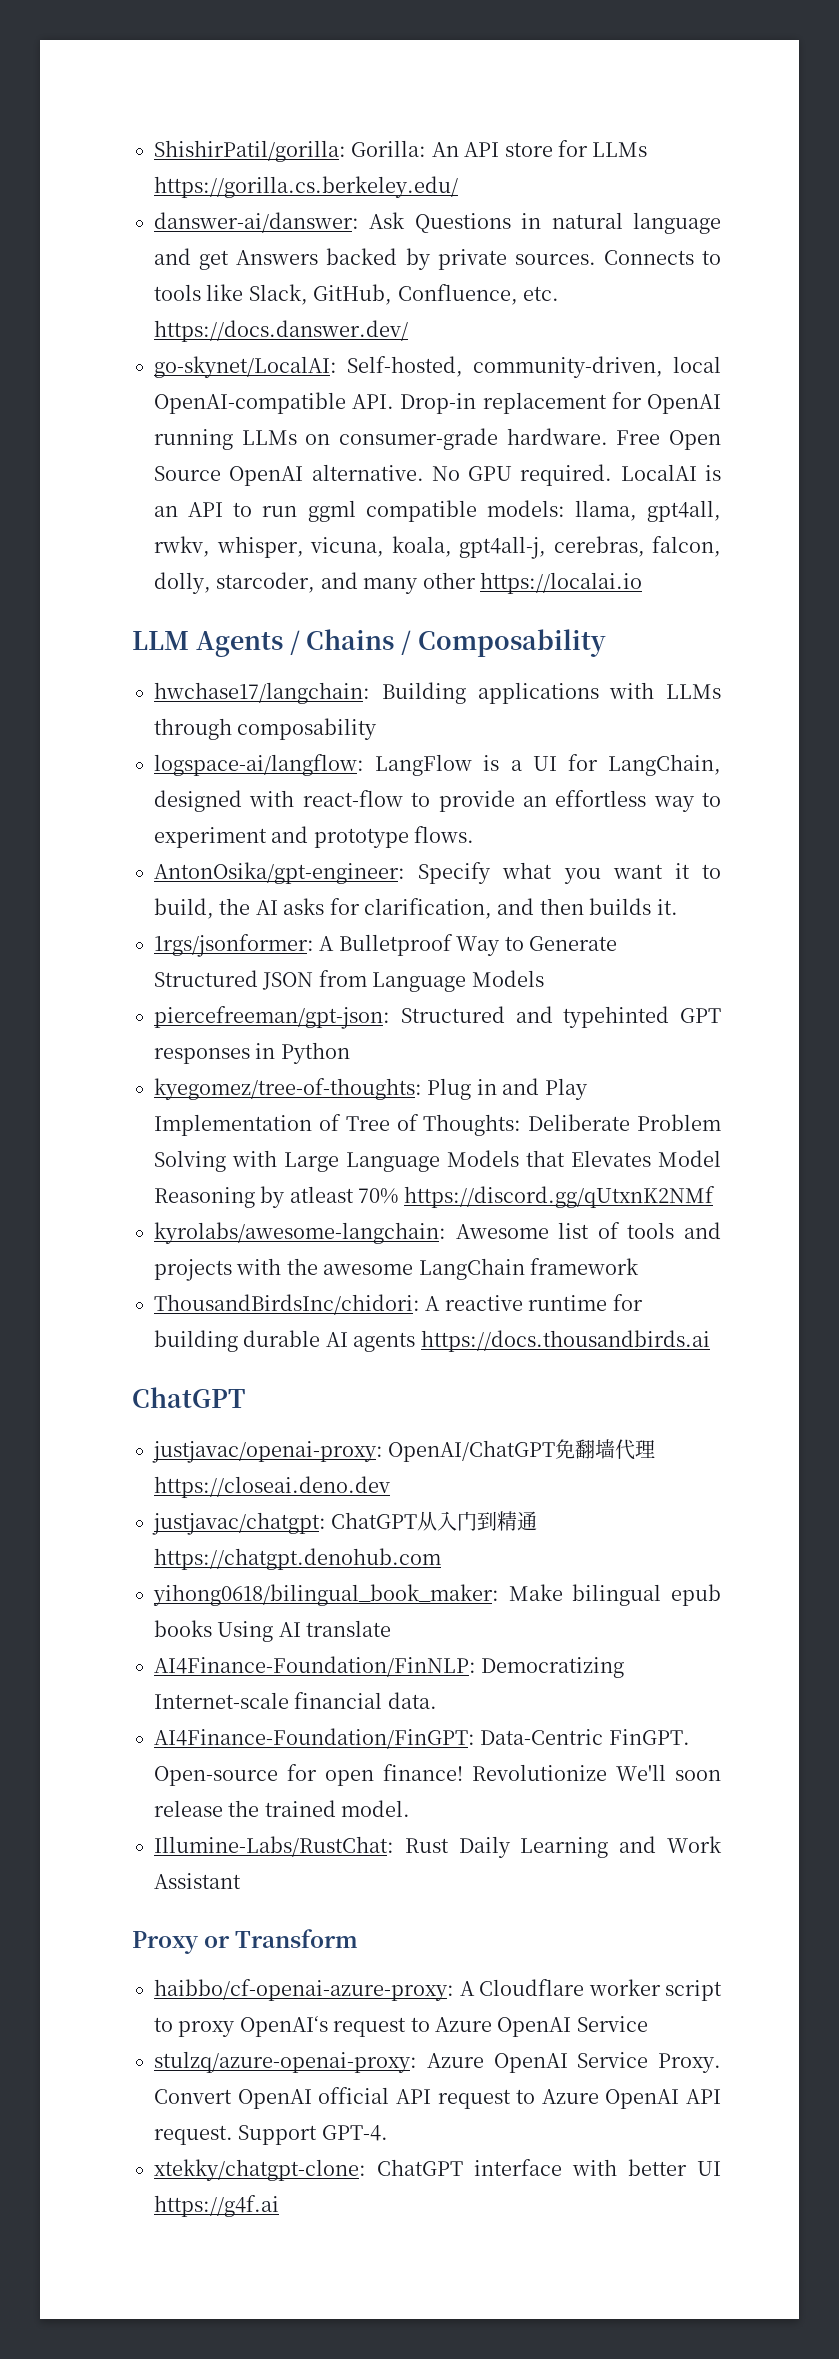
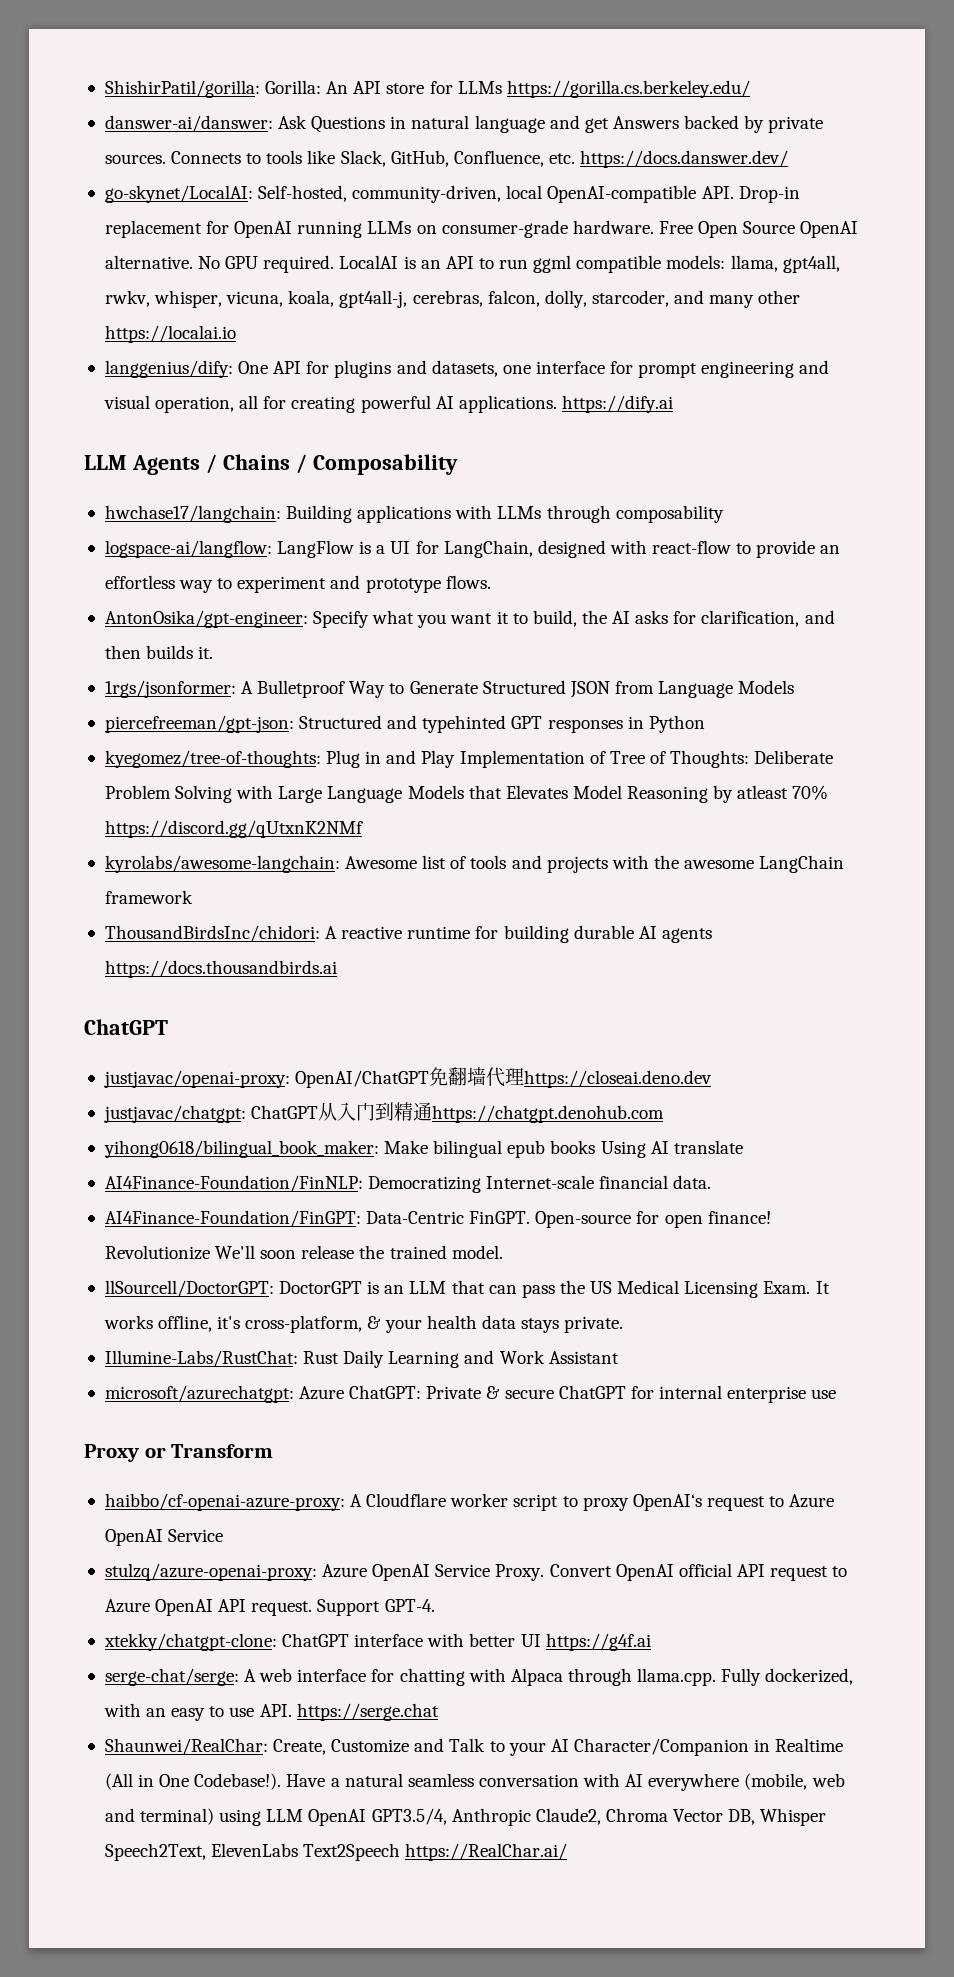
(642, 583) none -> [104,360,830,378] [103,395,673,413] // langgenius/dify: One API for plugins and datasets, one interface for prompt engineering and visual operation, all for creating powerful AI applications. https://dify.ai
(411, 1808) none -> [104,1280,830,1298] [103,1315,624,1333] // llSourcell/DoctorGPT: DoctorGPT is an LLM that can pass the US Medical Licensing Exam. It works offline, it's cross-platform, & your health data stays private.
(241, 1881) none -> [104,1385,837,1403] // microsoft/azurechatgpt: Azure ChatGPT: Private & secure ChatGPT for internal enterprise use
(279, 2206) none -> [104,1668,854,1686] [103,1703,439,1721] [104,1738,844,1756] [104,1773,845,1791] [104,1808,827,1826] [104,1843,568,1861] // serge-chat/serge: A web interface for chatting with Alpaca through llama.cpp. Fully dockerized, with an easy to use API. https://serge.chat // Shaunwei/RealChar: Create, Customize and Talk to your AI Character/Companion in Realtime (All in One Codebase!). Have a natural seamless conversation with AI everywhere (mobile, web and terminal) using LLM OpenAI GPT3.5/4, Anthropic Claude2, Chroma Vector DB, Whisper Speech2Text, ElevenLabs Text2Speech https://RealChar.ai/

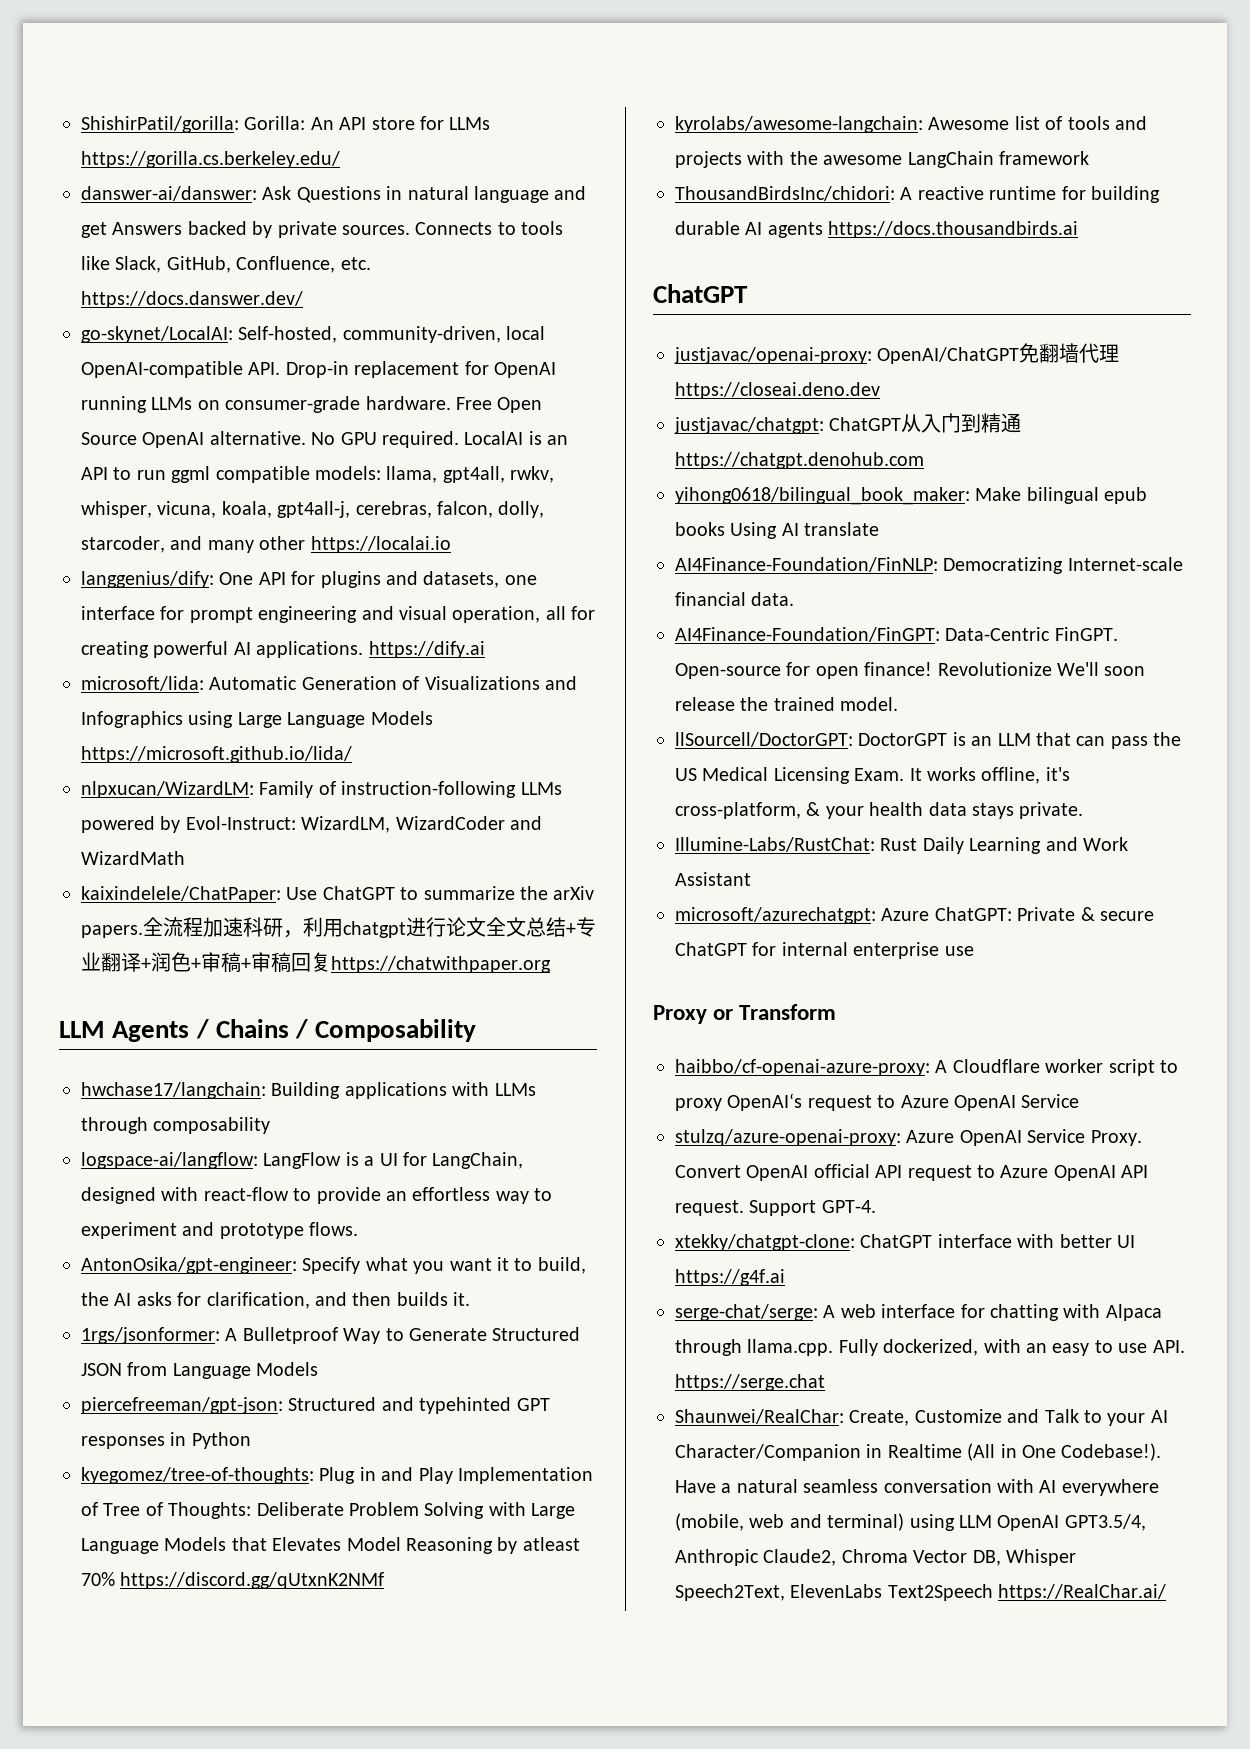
(673, 404) none -> [81,676,577,691] [81,711,433,728] [81,746,352,763] [81,781,562,798] [81,816,542,833] [81,851,185,865] [81,886,595,903] [81,917,596,938] [81,952,551,973] // microsoft/lida: Automatic Generation of Visualizations and Infographics using Large Language Models https://microsoft.github.io/lida/ // nlpxucan/WizardLM: Family of instruction-following LLMs powered by Evol-Instruct: WizardLM, WizardCoder and WizardMath // kaixindelele/ChatPaper: Use ChatGPT to summarize the arXiv papers.全流程加速科研，利用chatgpt进行论文全文总结+专业翻译+润色+审稿+审稿回复https://chatwithpaper.org

